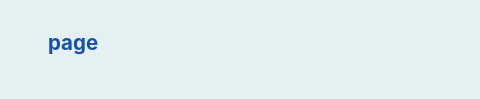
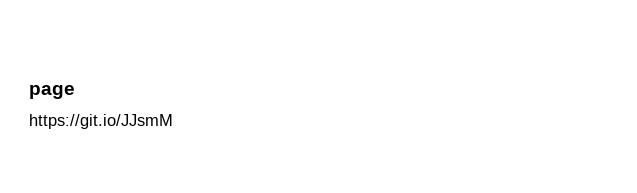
(98, 46) none -> [29,114,173,129] // https://git.io/JJsmM

